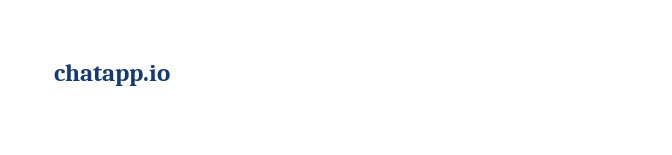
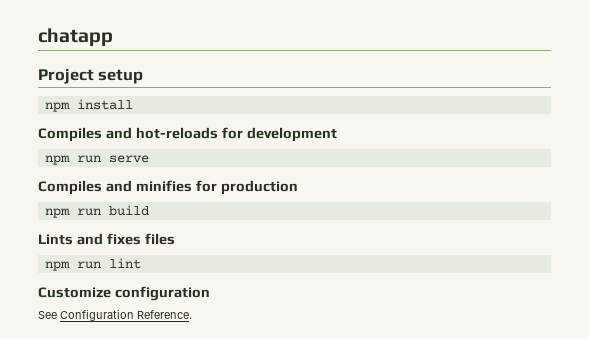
[54,64,170,86] chatapp.io -> [38,28,113,47] [38,69,144,84] [44,99,133,112] [38,127,337,142] [44,155,149,165] [38,180,298,195] [44,205,149,218] [38,233,175,245] [44,258,141,271] [38,286,210,301] [38,309,192,321] chatapp // Project setup // npm install // Compiles and hot-reloads for development // npm run serve // Compiles and minifies for production // npm run build // Lints and fixes files // npm run lint // Customize configuration // See Configuration Reference.

